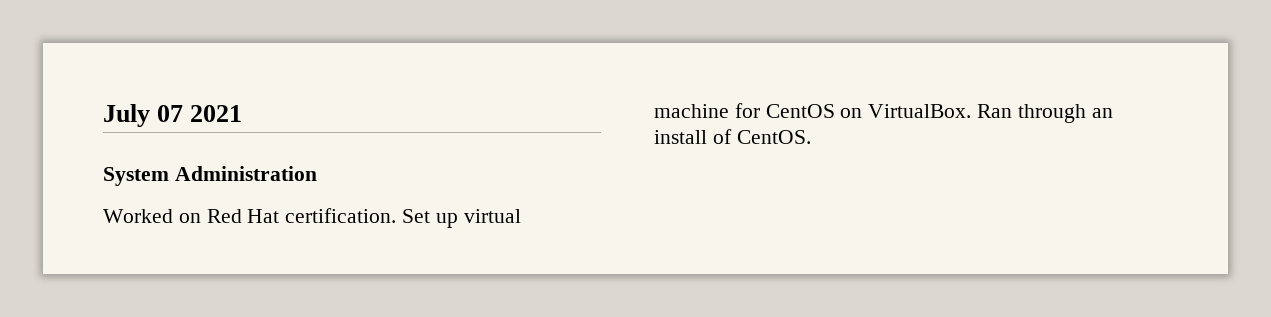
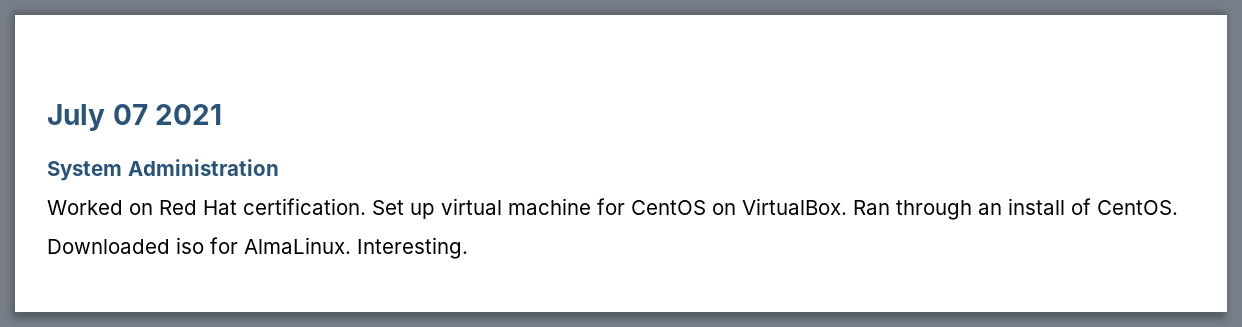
(811, 137) none -> [47,237,468,259] // Downloaded iso for AlmaLinux. Interesting.

